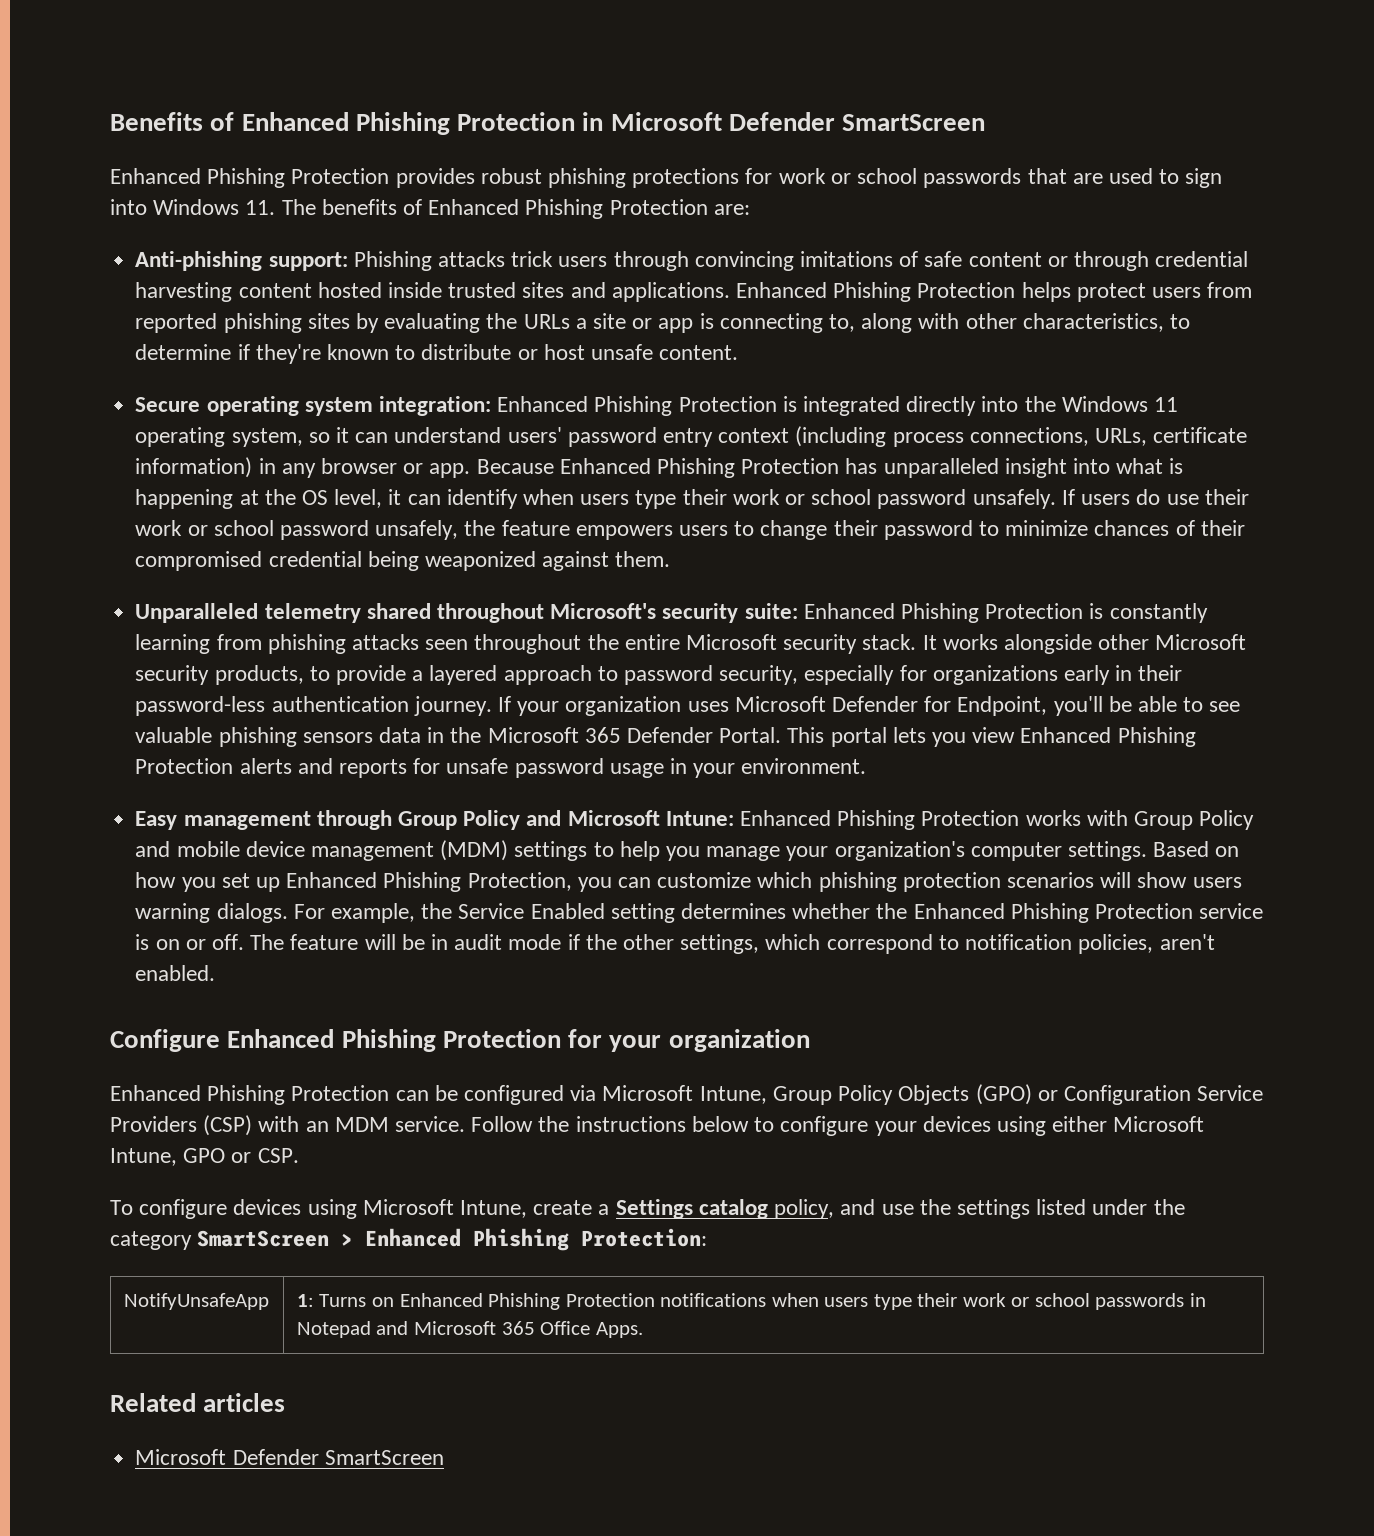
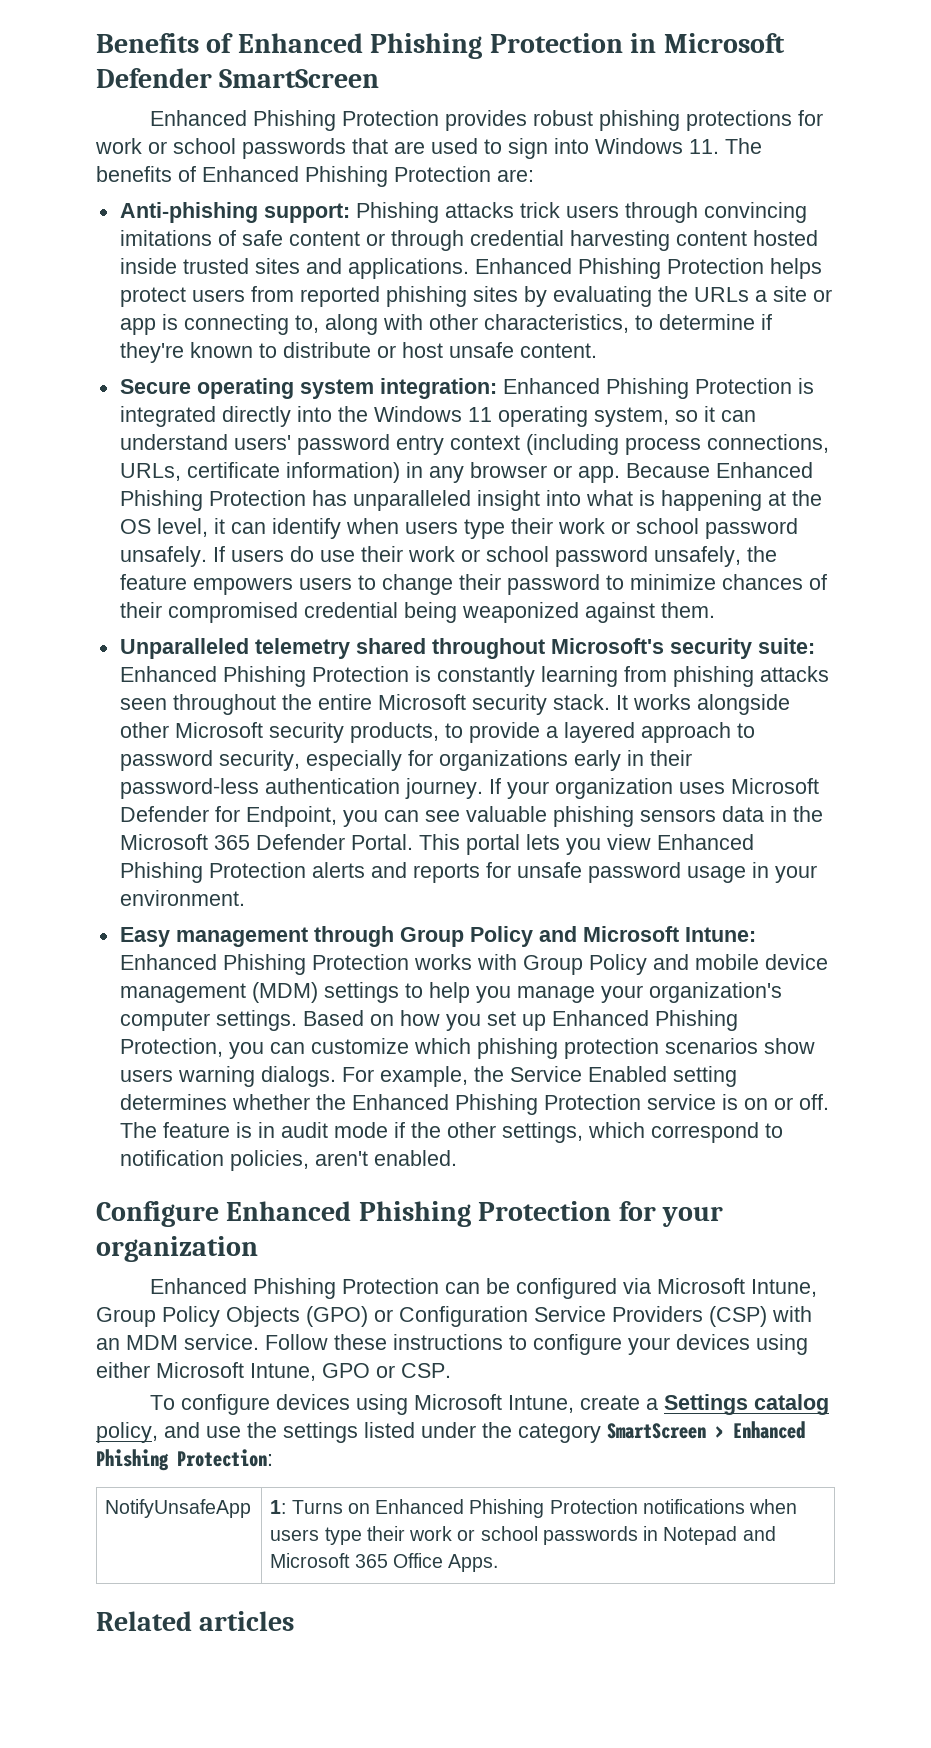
[1053,696,1204,716] you'll be able to -> [342,810,419,827] you can
[1100,872,1132,888] will -> (758, 1046) none
[364,934,425,950] will be -> [235,1122,252,1138] is
[538,1116,749,1132] the instructions below -> [334,1334,503,1350] these instructions
[135,1449,444,1465] // Microsoft Defender SmartScreen -> (295, 1621) none

